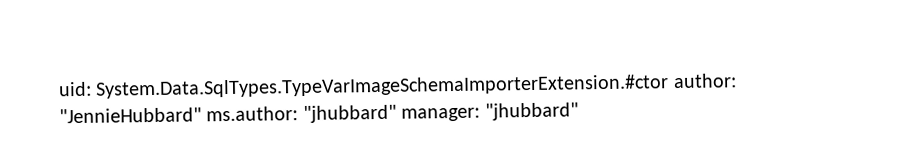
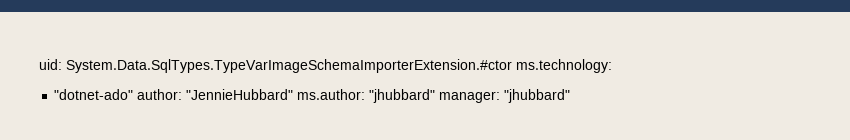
(670, 86) none -> [516,59,612,73] [54,89,134,100] ms.technology: // "dotnet-ado"

